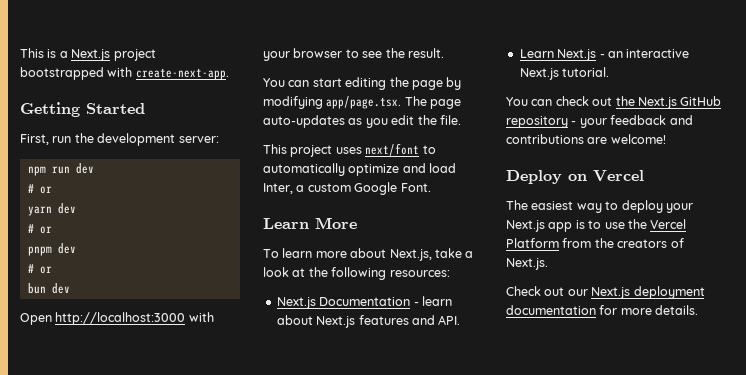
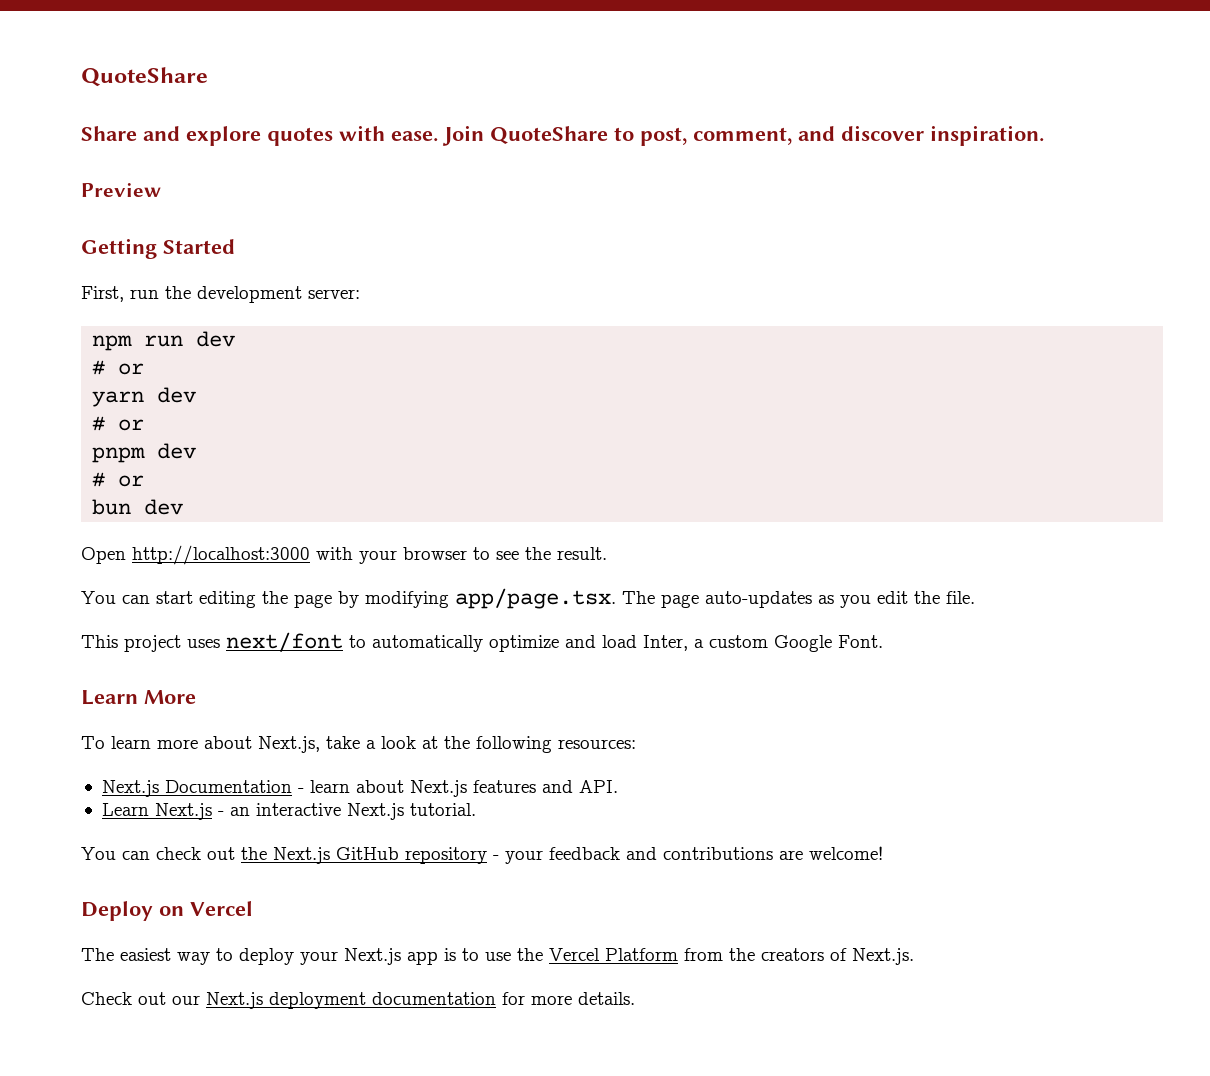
[20,48,156,61] [20,67,229,80] This is a Next.js project bootstrapped with create-next-app. -> [81,67,208,87] [81,125,1044,146] [81,183,161,197] QuoteShare // Share and explore quotes with ease. Join QuoteShare to post, comment, and discover inspiration. // Preview

